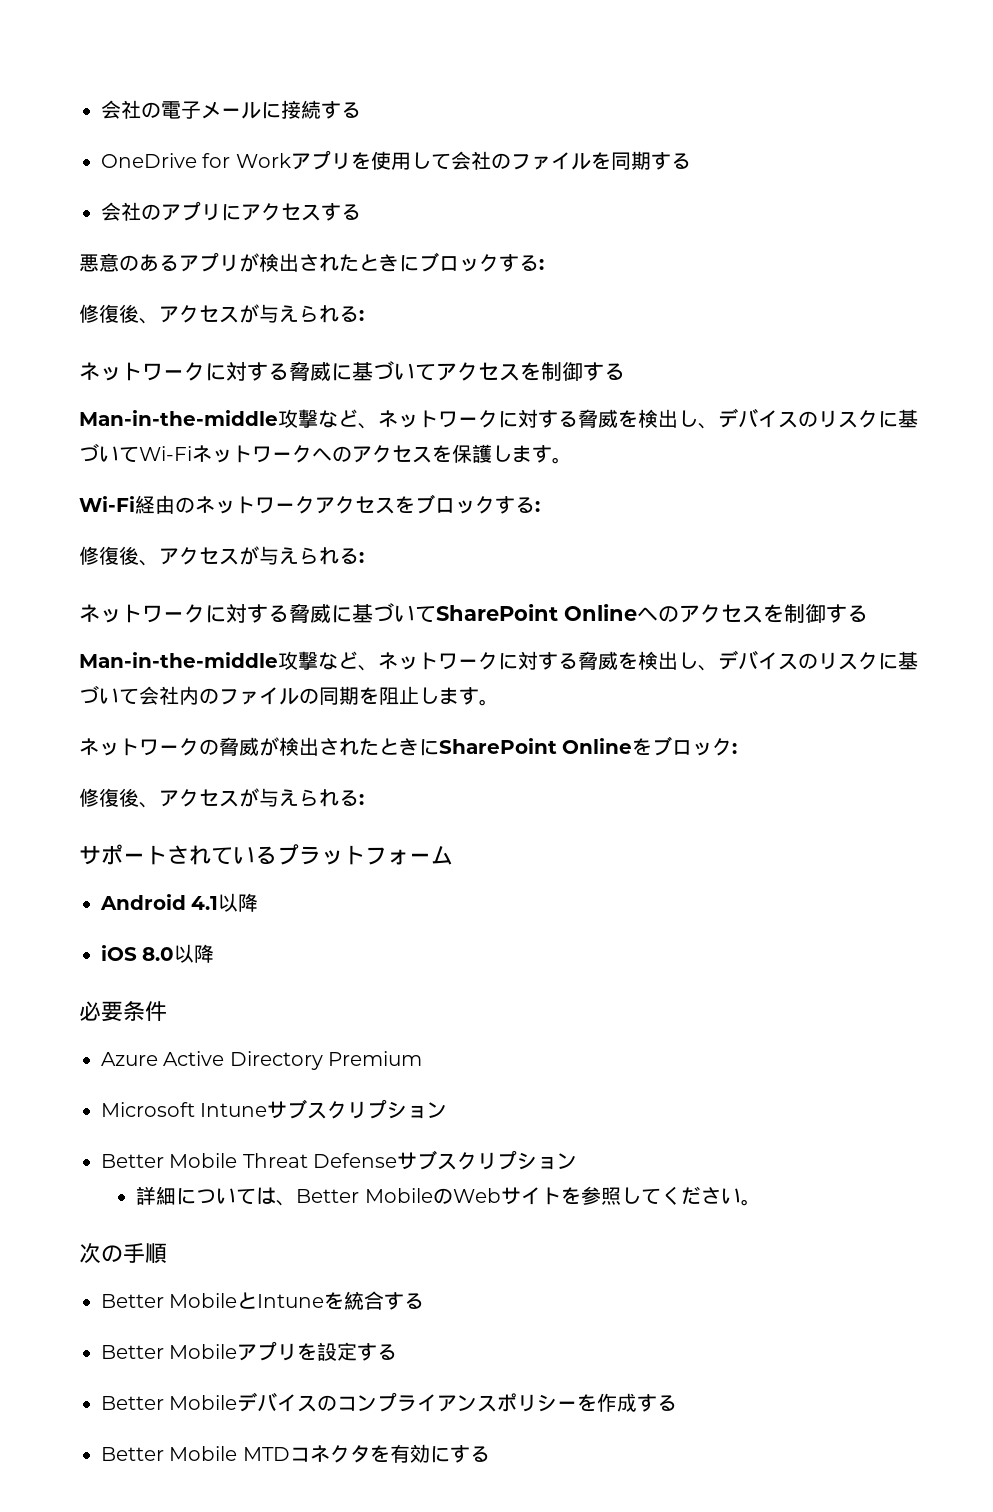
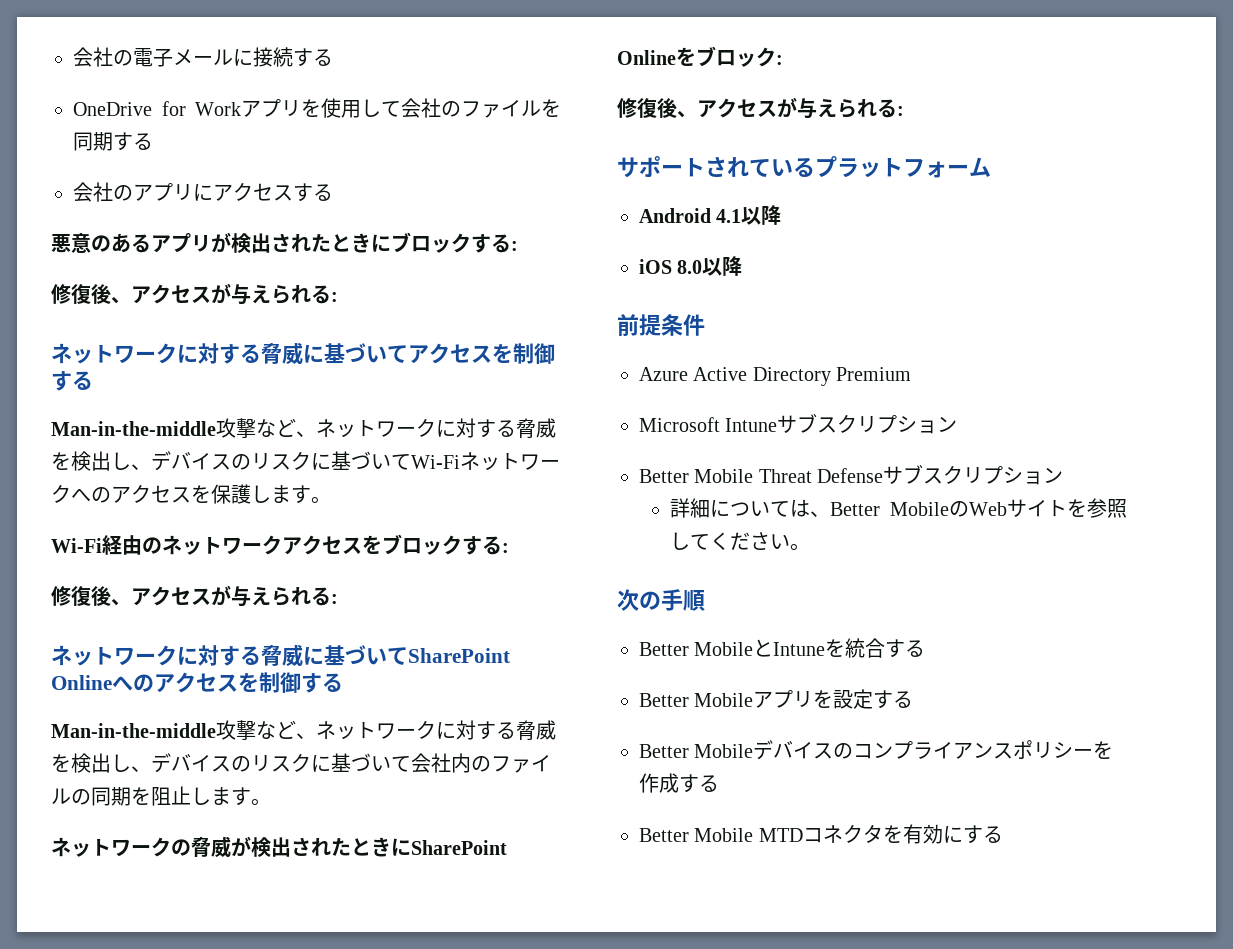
[79,1001,123,1022] 必要 -> [617,314,661,336] 前提

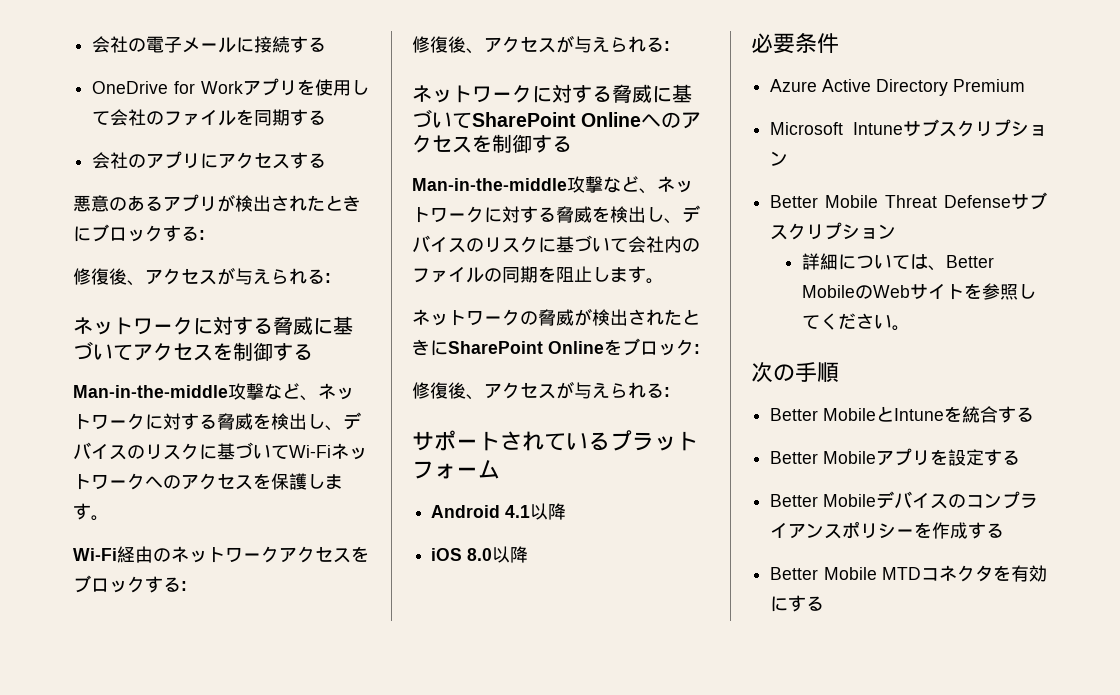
[617,314,661,336] 前提 -> [751,33,795,54] 必要

